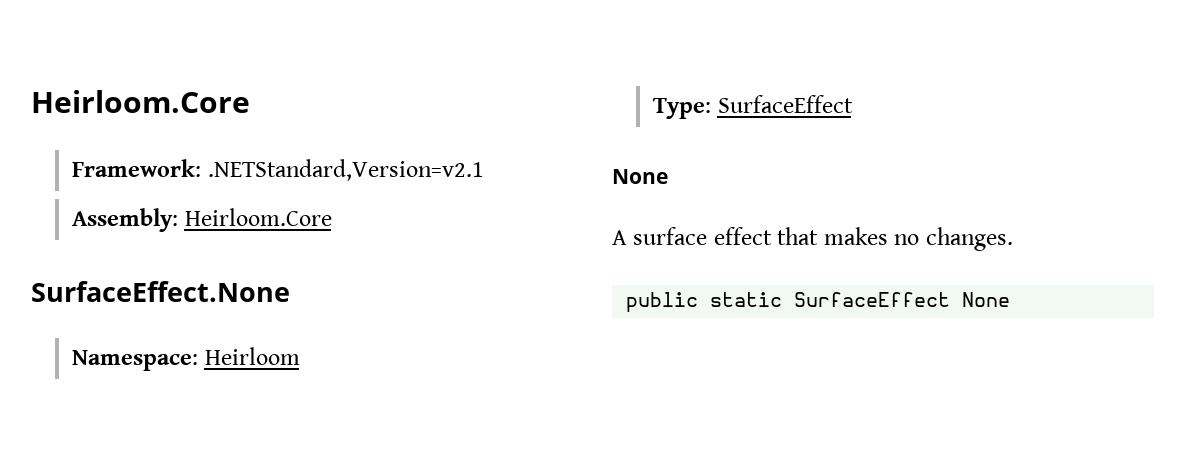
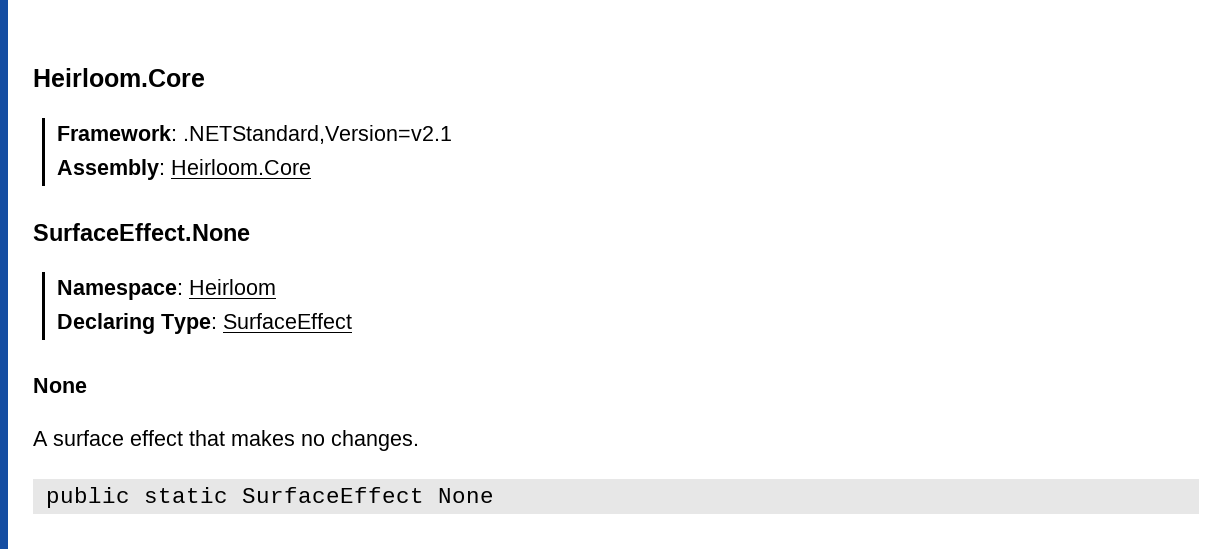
(300, 356) none -> [56,313,155,334] Declaring

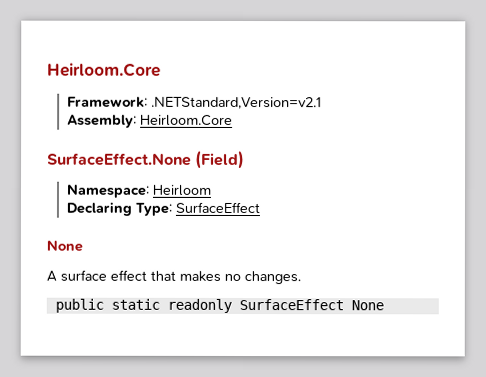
(250, 232) none -> [195,150,246,170] (Field)
(228, 495) none -> [166,298,232,313] readonly

